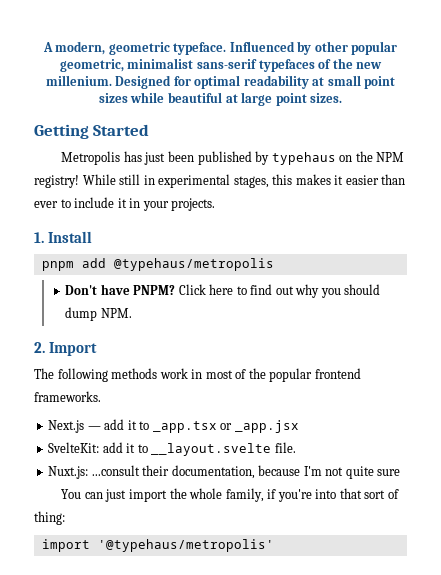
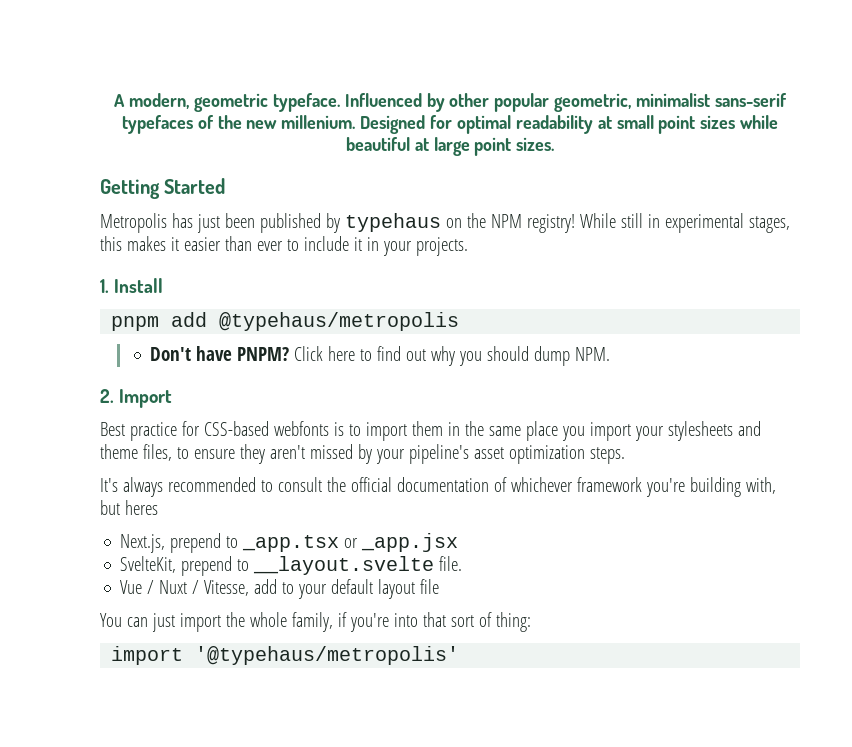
[34,368,361,382] [34,391,101,402] [48,419,137,433] The following methods work in most of the popular frontend frameworks. // Next.js — add it -> [100,421,761,441] [100,444,625,464] [100,477,776,497] [100,500,158,515] [120,533,222,553] Best practice for CSS-based webfonts is to import them in the same place you import your stylesheets and theme files, to ensure they aren't missed by your pipeline's asset optimization steps. // It's always recommended to consult the official documentation of whichever framework you're building with, but heres // Next.js, prepend
[48,442,136,453] SvelteKit: add it -> [120,556,233,576] SvelteKit, prepend
[48,465,401,479] Nuxt.js: ...consult their documentation, because I'm not quite sure -> [120,579,440,599] Vue / Nuxt / Vitesse, add to your default layout file

